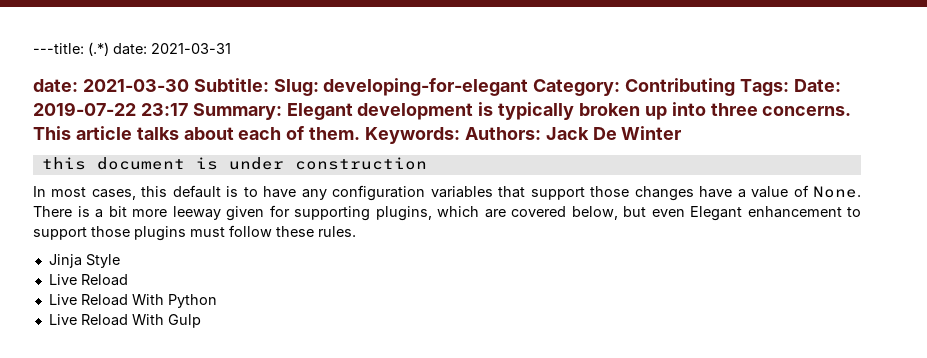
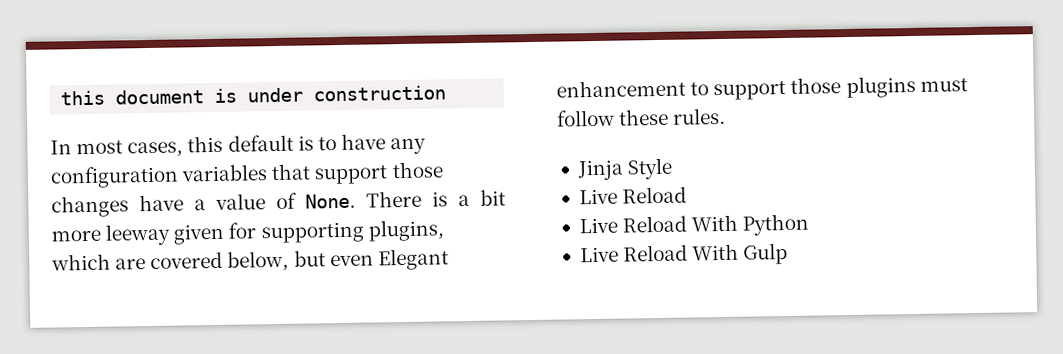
[33,42,231,56] [33,78,841,96] [33,102,852,120] [33,126,682,144] ---title: (.*) date: 2021-03-31 // date: 2021-03-30 Subtitle: Slug: developing-for-elegant Category: Contributing Tags: Date: 2019-07-22 23:17 Summary: Elegant development is typically broken up into three concerns. This article talks about each of them. Keywords: Authors: Jack De Winter // -> (60, 98) none

